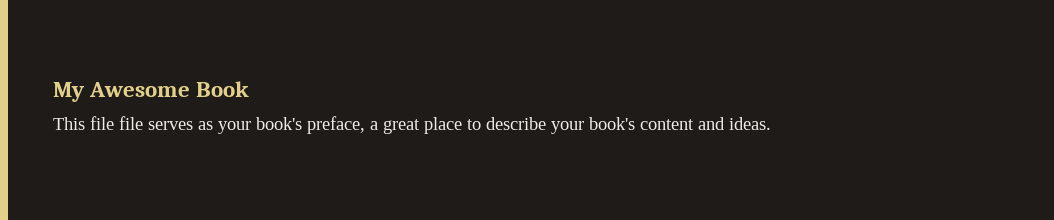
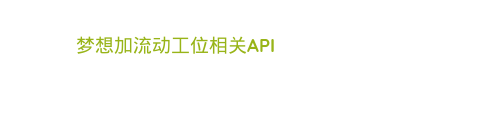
[53,81,250,102] [53,116,771,134] My Awesome Book // This file file serves as your book's preface, a great place to describe your book's content and ideas. -> [76,36,275,54] 梦想加流动工位相关API

